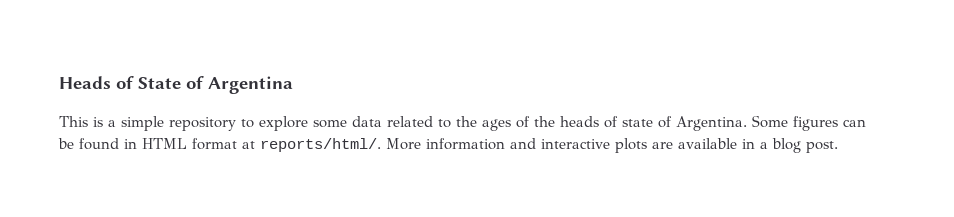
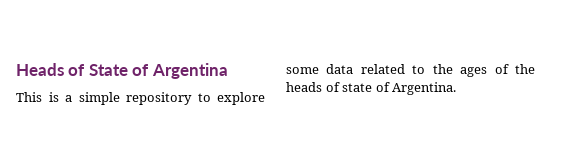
[752,115,866,131] [58,138,838,153] Some figures can be found in HTML format at reports/html/. More information and interactive plots are available in a blog post. -> (457, 88) none

